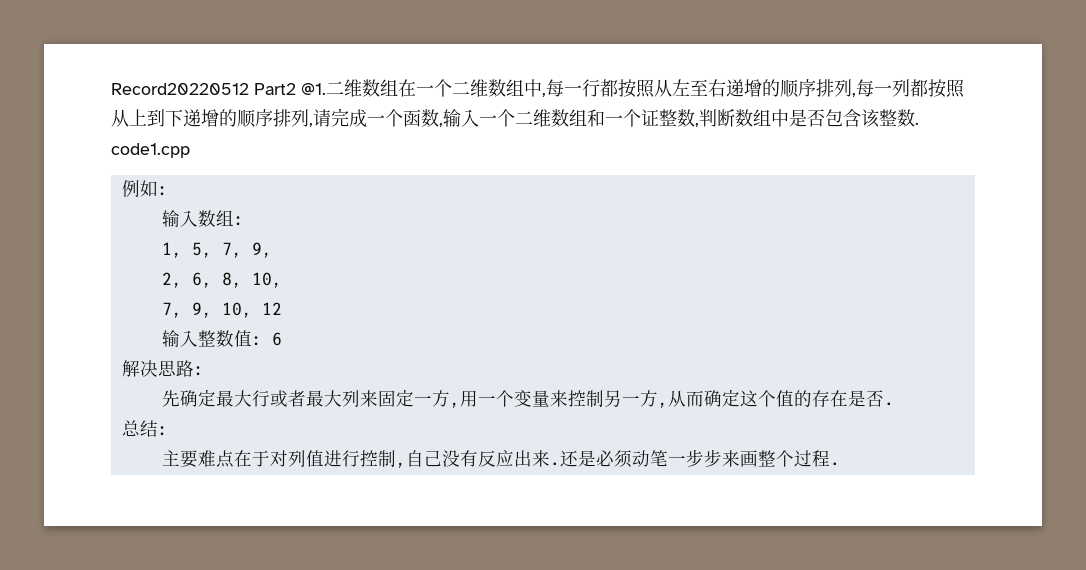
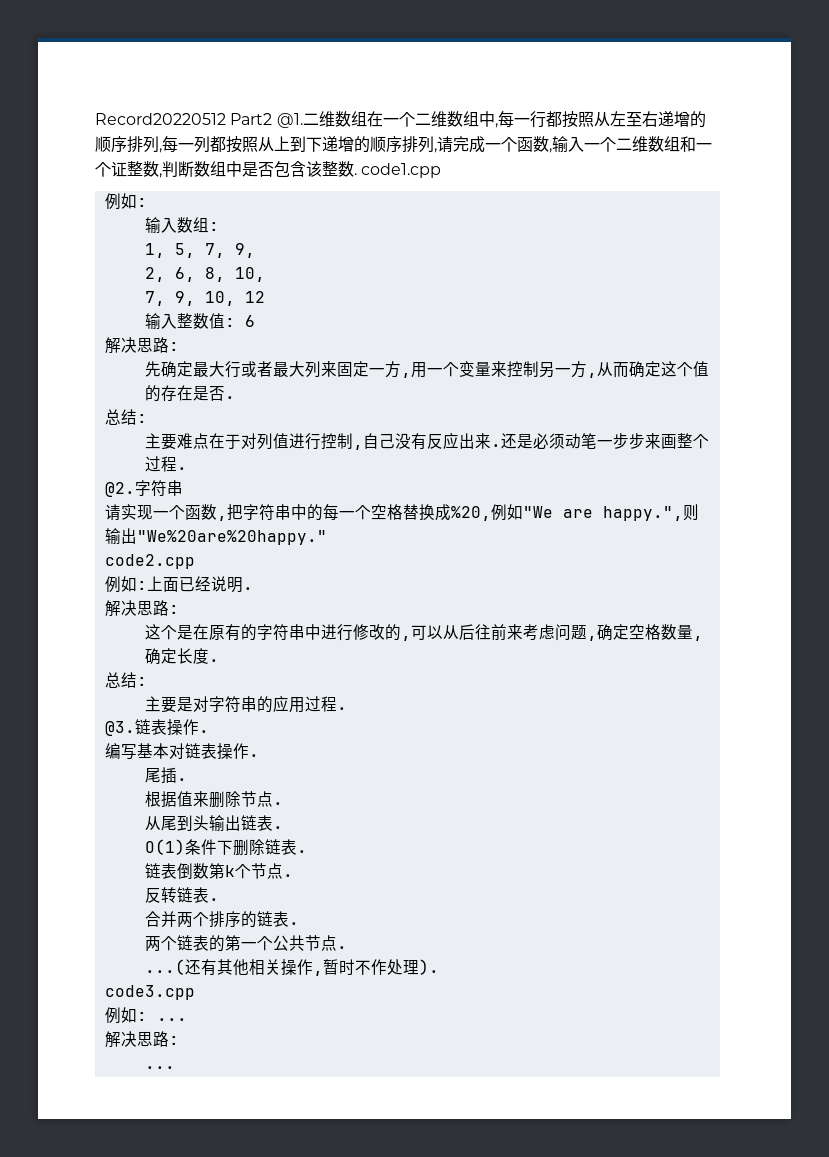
(840, 464) none -> [104,480,183,497] [104,504,699,521] [104,528,327,545] [104,554,195,569] [104,576,253,593] [104,600,179,617] [144,624,703,641] [144,648,219,665] [104,672,147,688] [144,695,347,713] [104,719,209,736] [104,743,259,760] [144,767,187,784] [144,791,283,808] [144,815,283,831] [144,839,307,856] [144,863,293,879] [144,887,219,903] [144,911,299,928] [144,935,347,952] [144,959,439,976] [104,985,195,1000] [104,1007,187,1024] [104,1031,179,1048] [144,1066,175,1069] // @2.字符串 // 请实现一个函数,把字符串中的每一个空格替换成%20,例如"We are happy.",则输出"We%20are%20happy." // code2.cpp // 例如:上面已经说明. // 解决思路: // 这个是在原有的字符串中进行修改的,可以从后往前来考虑问题,确定空格数量,确定长度. // 总结: // 主要是对字符串的应用过程. // @3.链表操作. // 编写基本对链表操作. // 尾插. // 根据值来删除节点. // 从尾到头输出链表. // O(1)条件下删除链表. // 链表倒数第k个节点. // 反转链表. // 合并两个排序的链表. // 两个链表的第一个公共节点. // ...(还有其他相关操作,暂时不作处理). // code3.cpp // 例如: ... // 解决思路: // ...

